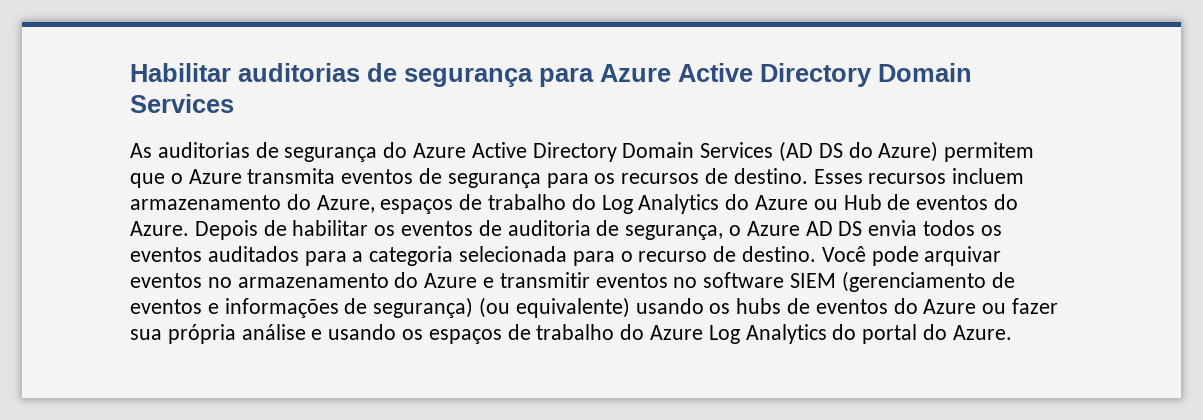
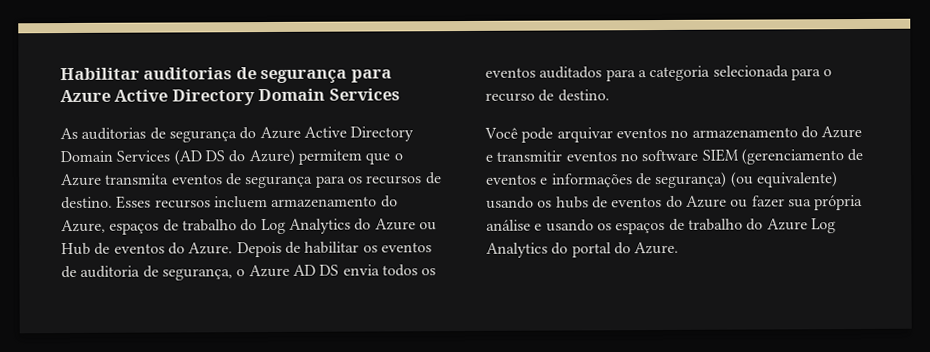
(817, 254) none -> (610, 95) //

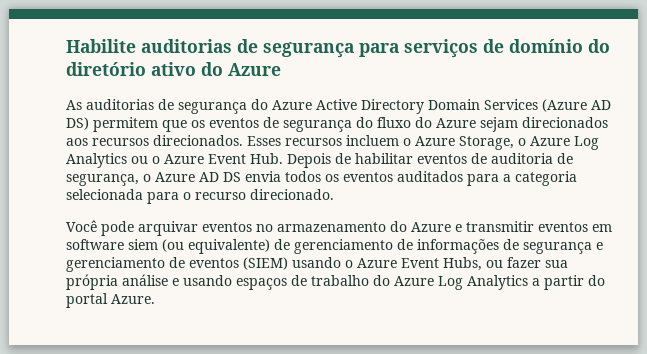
[60,67,140,81] Habilitar -> [66,39,136,53] Habilite
[60,88,400,106] Azure Active Directory Domain Services -> [404,39,610,58] [66,62,281,76] serviços de domínio do diretório ativo do Azure
[173,148,403,166] [60,172,442,189] [61,195,398,210] [61,218,437,235] [61,242,234,256] (AD DS do Azure) permitem que o Azure transmita eventos de segurança para os recursos de destino. Esses recursos incluem armazenamento do Azure, espaços de trabalho do Log Analytics do Azure ou Hub de eventos do Azure. -> [542,99,611,112] [66,117,608,132] [66,135,599,150] [66,153,283,168] (Azure AD DS) permitem que os eventos de segurança do fluxo do Azure sejam direcionados aos recursos direcionados. Esses recursos incluem o Azure Storage, o Azure Log Analytics ou o Azure Event Hub.
[362,245,378,253] os -> (413, 158) none
[538,89,610,102] de destino. -> [250,189,334,200] direcionado.
[619,148,864,165] [485,171,838,189] [486,195,727,209] no software SIEM (gerenciamento de eventos e informações de segurança) (ou equivalente) usando os hubs de eventos do Azure -> [592,224,612,232] [66,239,603,254] [66,257,482,272] em software siem (ou equivalente) de gerenciamento de informações de segurança e gerenciamento de eventos (SIEM) usando o Azure Event Hubs,
[596,223,612,231] os -> (232, 280) none
(548, 250) none -> [532,275,584,290] a partir
[613,242,631,255] do -> (108, 300) none

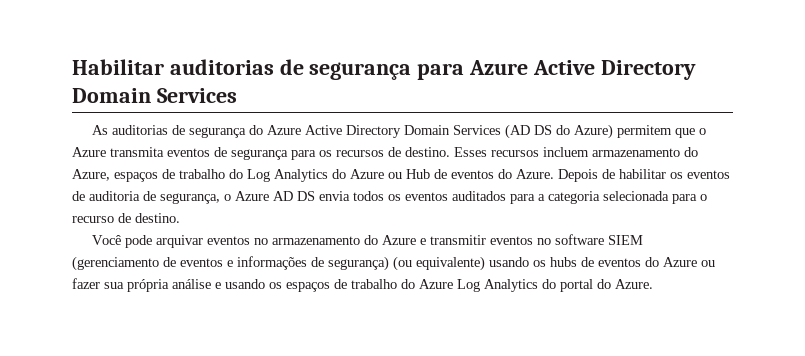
[66,39,136,53] Habilite -> [72,59,164,75] Habilitar
[404,39,610,58] [66,62,281,76] serviços de domínio do diretório ativo do Azure -> [469,60,696,80] [72,88,237,103] Azure Active Directory Domain Services
[542,99,611,112] [66,117,608,132] [66,135,599,150] [66,153,283,168] (Azure AD DS) permitem que os eventos de segurança do fluxo do Azure sejam direcionados aos recursos direcionados. Esses recursos incluem o Azure Storage, o Azure Log Analytics ou o Azure Event Hub. -> [504,124,706,139] [72,147,698,160] [72,169,554,182] (AD DS do Azure) permitem que o Azure transmita eventos de segurança para os recursos de destino. Esses recursos incluem armazenamento do Azure, espaços de trabalho do Log Analytics do Azure ou Hub de eventos do Azure.
(413, 158) none -> [670,172,683,179] os
[250,189,334,200] direcionado. -> [118,213,180,223] de destino.
[592,224,612,232] [66,239,603,254] [66,257,482,272] em software siem (ou equivalente) de gerenciamento de informações de segurança e gerenciamento de eventos (SIEM) usando o Azure Event Hubs, -> [536,234,643,245] [72,256,697,271] no software SIEM (gerenciamento de eventos e informações de segurança) (ou equivalente) usando os hubs de eventos do Azure
(232, 280) none -> [269,282,282,289] os
[532,275,584,290] a partir -> (538, 285) none
(108, 300) none -> [597,279,611,289] do

